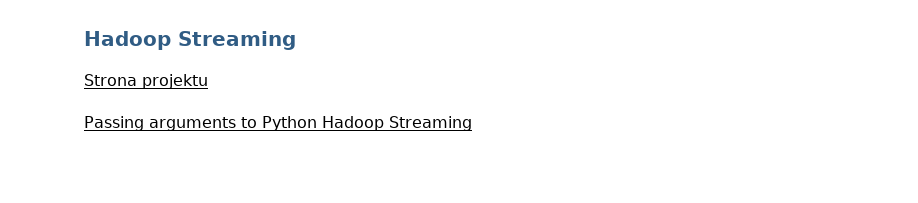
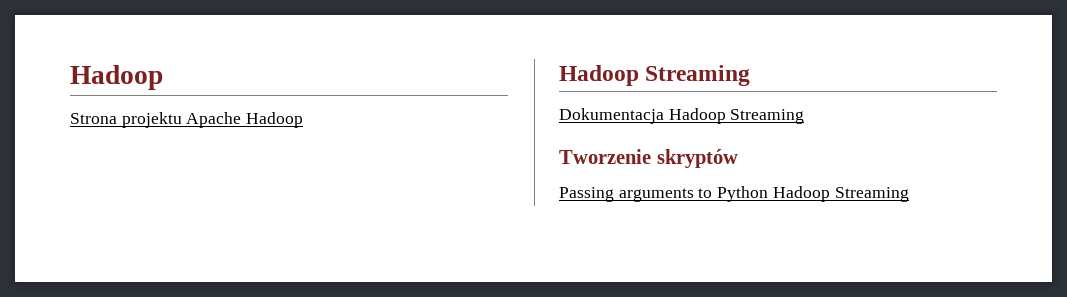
[84,31,296,50] [84,74,208,89] Hadoop Streaming // Strona projektu -> [70,65,163,90] [70,112,304,128] [559,65,751,86] [559,108,805,124] [559,149,738,168] Hadoop // Strona projektu Apache Hadoop // Hadoop Streaming // Dokumentacja Hadoop Streaming // Tworzenie skryptów

